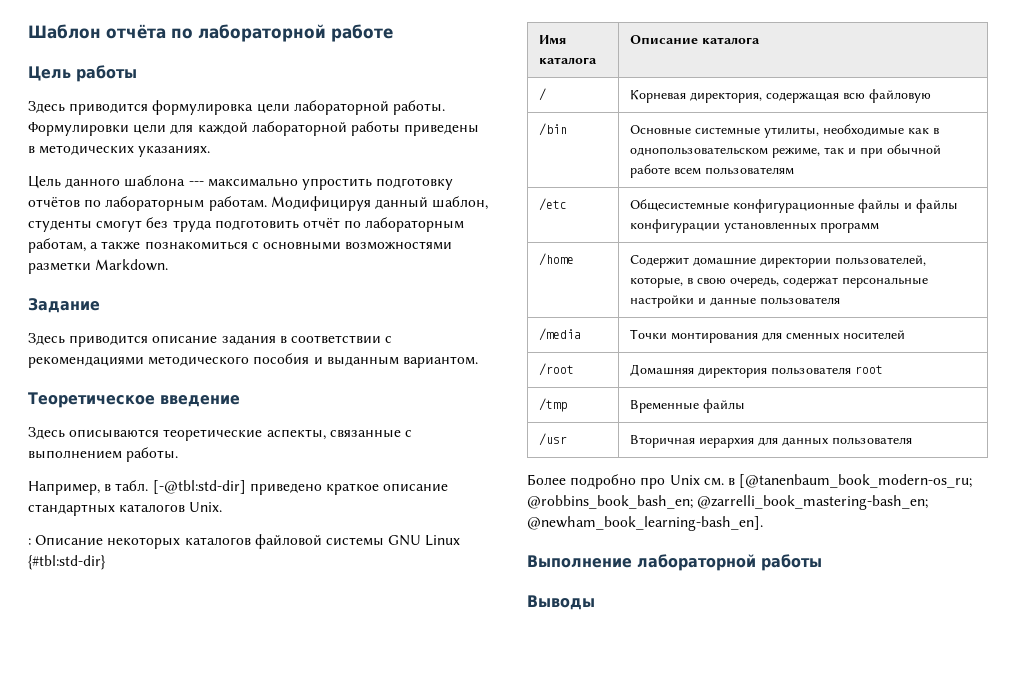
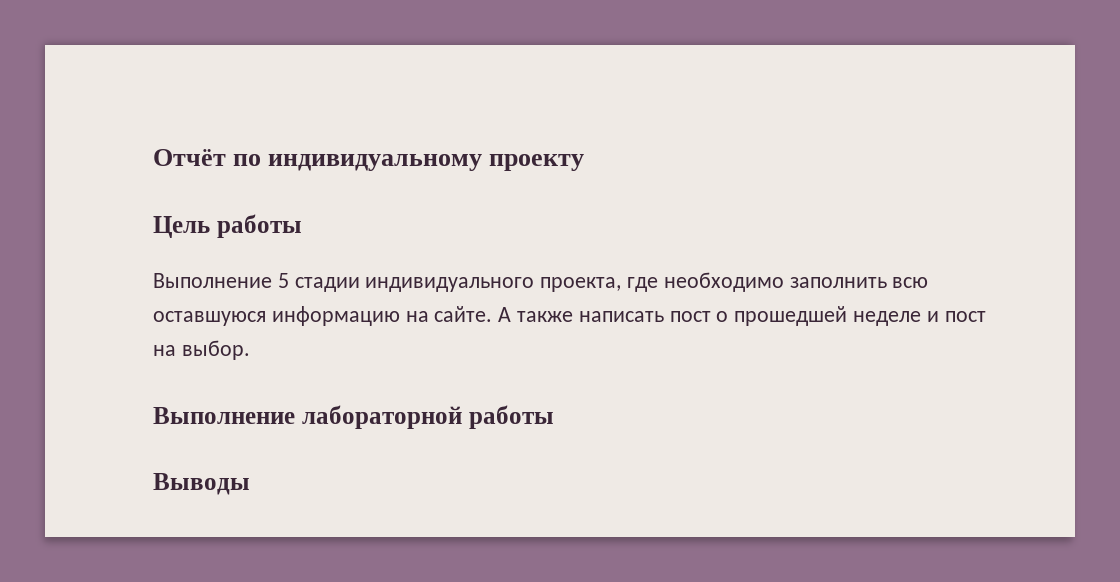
[28,24,393,42] [28,65,137,82] [28,100,445,115] [28,121,480,136] [28,145,211,157] [28,175,454,190] [28,196,489,211] [28,217,465,232] [28,238,453,253] [28,259,169,274] [28,298,100,313] [28,333,393,347] [28,353,478,368] [28,392,240,408] [28,427,412,441] [28,447,179,462] [28,480,449,495] [28,502,223,516] [28,534,461,549] [28,555,106,570] [539,35,567,45] [539,57,598,64] [630,35,761,44] [539,88,547,101] [630,89,932,103] [539,123,568,136] [630,124,940,138] [630,144,942,158] [630,164,795,178] [539,198,568,211] [630,199,959,213] [630,219,880,233] [539,253,575,266] [630,255,927,268] [630,277,929,288] [630,295,841,308] [539,328,582,341] [630,329,906,343] [539,363,575,376] [630,364,884,378] [539,398,568,412] [630,399,746,413] [539,433,568,446] [630,435,913,448] [527,474,973,489] [527,495,929,510] [527,516,763,531] Шаблон отчёта по лабораторной работе // Цель работы // Здесь приводится формулировка цели лабораторной работы. Формулировки цели для каждой лабораторной работы приведены в методических указаниях. // Цель данного шаблона --- максимально упростить подготовку отчётов по лабораторным работам. Модифицируя данный шаблон, студенты смогут без труда подготовить отчёт по лабораторным работам, а также познакомиться с основными возможностями разметки Markdown. // Задание // Здесь приводится описание задания в соответствии с рекомендациями методического пособия и выданным вариантом. // Теоретическое введение // Здесь описываются теоретические аспекты, связанные с выполнением работы. // Например, в табл. [-@tbl:std-dir] приведено краткое описание стандартных каталогов Unix. // : Описание некоторых каталогов файловой системы GNU Linux {#tbl:std-dir} // Имя каталога | Описание каталога // / | Корневая директория, содержащая всю файловую // /bin | Основные системные утилиты, необходимые как в однопользовательском режиме, так и при обычной работе всем пользователям // /etc | Общесистемные конфигурационные файлы и файлы конфигурации установленных программ // /home | Содержит домашние директории пользователей, которые, в свою очередь, содержат персональные настройки и данные пользователя // /media | Точки монтирования для сменных носителей // /root | Домашняя директория пользователя root // /tmp | Временные файлы // /usr | Вторичная иерархия для данных пользователя // Более подробно про Unix см. в [@tanenbaum_book_modern-os_ru; @robbins_book_bash_en; @zarrelli_book_mastering-bash_en; @newham_book_learning-bash_en]. -> [153,149,585,171] [153,214,302,238] [153,272,929,292] [153,306,986,326] [153,340,250,360] Отчёт по индивидуальному проекту // Цель работы // Выполнение 5 стадии индивидуального проекта, где необходимо заполнить всю оставшуюся информацию на сайте. А также написать пост о прошедшей неделе и пост на выбор.

